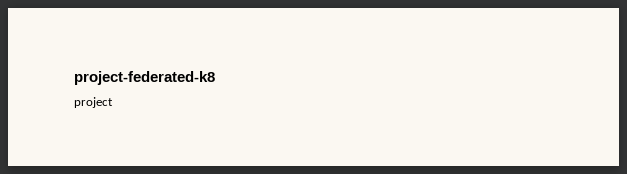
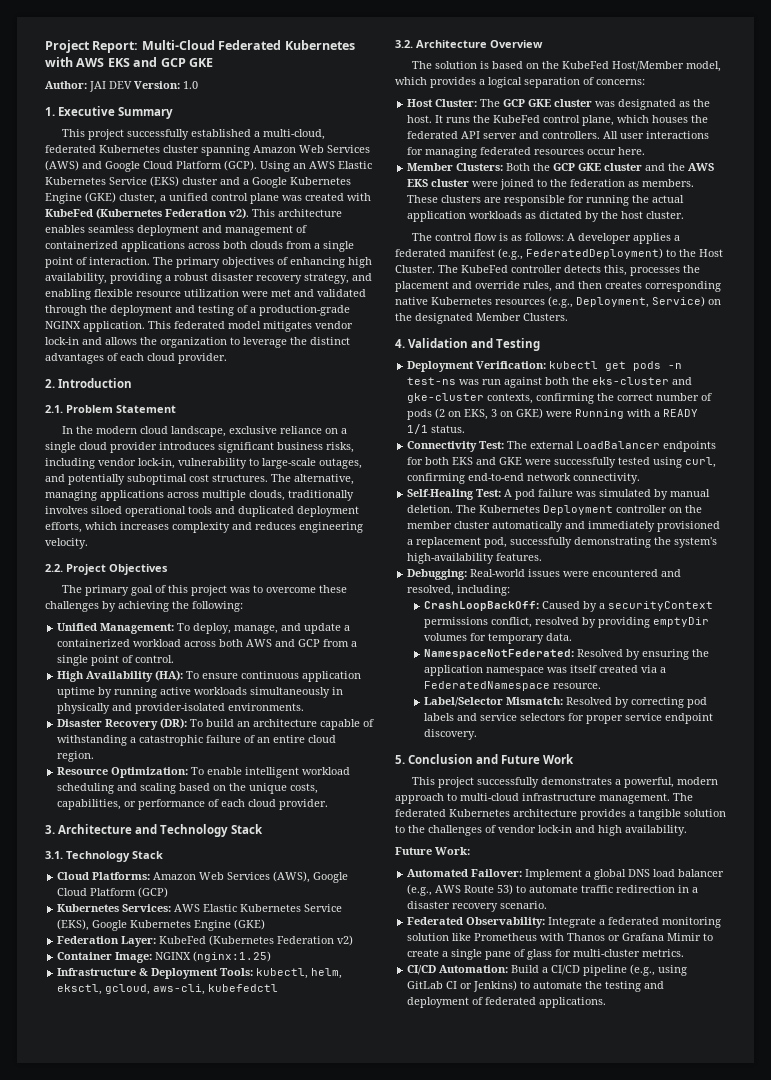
[74,71,215,85] [74,97,113,108] project-federated-k8 // project -> [45,40,355,53] [45,57,213,67] [45,81,198,92] [45,106,174,119] [62,129,326,140] [45,145,370,156] [45,160,372,172] [45,176,351,188] [45,192,371,204] [45,208,342,219] [45,225,307,236] [45,241,354,252] [45,257,372,268] [45,273,372,284] [45,289,366,300] [45,305,350,316] [45,321,353,332] [45,337,350,348] [45,353,227,364] [45,378,133,388] [45,405,176,413] [62,426,348,437] [45,442,354,453] [45,458,362,469] [45,474,354,485] [45,490,354,501] [45,506,359,517] [45,522,363,533] [45,538,88,549] [45,564,168,575] [62,585,348,596] [45,601,243,612] [57,623,351,634] [57,639,358,647] [57,655,175,666] [57,670,362,682] [57,687,344,698] [57,703,305,714] [57,718,375,730] [57,735,337,746] [57,751,95,762] [57,767,351,778] [57,783,319,794] [57,799,329,810] [45,824,264,837] [45,851,163,862] [57,871,349,883] [57,887,169,898] [57,904,343,912] [57,919,266,931] [57,935,354,947] [57,951,272,963] [57,968,343,979] [57,984,279,995] [395,40,543,48] [412,61,722,72] [395,77,645,88] [407,99,711,110] [407,115,709,126] [407,131,710,139] [407,147,646,158] [407,163,715,171] [407,179,695,190] [407,195,685,206] [407,211,685,222] [412,233,681,244] [395,248,723,260] [395,265,700,276] [395,281,721,292] [395,296,721,308] [395,313,568,324] [395,338,541,351] [407,361,683,372] [407,377,693,388] [407,393,713,404] [407,408,699,420] [407,424,466,434] [407,441,717,452] [407,457,717,468] [407,473,641,484] [407,489,711,500] [407,505,703,515] [407,521,721,532] [407,537,718,548] [407,553,543,564] [407,569,682,580] [407,585,511,596] [423,601,713,612] [423,617,709,628] [423,633,572,644] [423,649,709,660] [423,665,666,676] [423,681,601,691] [423,697,707,708] [423,713,713,724] [423,729,477,740] [395,754,575,764] [412,777,719,788] [395,793,693,804] [395,809,726,820] [395,825,687,836] [395,847,470,855] [407,869,725,880] [407,884,699,896] [407,901,548,912] [407,917,722,928] [407,933,714,941] [407,949,685,960] [407,964,688,976] [407,980,665,992] [407,997,607,1008] Project Report: Multi-Cloud Federated Kubernetes with AWS EKS and GCP GKE // Author: JAI DEV Version: 1.0 // 1. Executive Summary // This project successfully established a multi-cloud, federated Kubernetes cluster spanning Amazon Web Services (AWS) and Google Cloud Platform (GCP). Using an AWS Elastic Kubernetes Service (EKS) cluster and a Google Kubernetes Engine (GKE) cluster, a unified control plane was created with KubeFed (Kubernetes Federation v2). This architecture enables seamless deployment and management of containerized applications across both clouds from a single point of interaction. The primary objectives of enhancing high availability, providing a robust disaster recovery strategy, and enabling flexible resource utilization were met and validated through the deployment and testing of a production-grade NGINX application. This federated model mitigates vendor lock-in and allows the organization to leverage the distinct advantages of each cloud provider. // 2. Introduction // 2.1. Problem Statement // In the modern cloud landscape, exclusive reliance on a single cloud provider introduces significant business risks, including vendor lock-in, vulnerability to large-scale outages, and potentially suboptimal cost structures. The alternative, managing applications across multiple clouds, traditionally involves siloed operational tools and duplicated deployment efforts, which increases complexity and reduces engineering velocity. // 2.2. Project Objectives // The primary goal of this project was to overcome these challenges by achieving the following: // Unified Management: To deploy, manage, and update a containerized workload across both AWS and GCP from a single point of control. // High Availability (HA): To ensure continuous application uptime by running active workloads simultaneously in physically and provider-isolated environments. // Disaster Recovery (DR): To build an architecture capable of withstanding a catastrophic failure of an entire cloud region. // Resource Optimization: To enable intelligent workload scheduling and scaling based on the unique costs, capabilities, or performance of each cloud provider. // 3. Architecture and Technology Stack // 3.1. Technology Stack // Cloud Platforms: Amazon Web Services (AWS), Google Cloud Platform (GCP) // Kubernetes Services: AWS Elastic Kubernetes Service (EKS), Google Kubernetes Engine (GKE) // Federation Layer: KubeFed (Kubernetes Federation v2) // Container Image: NGINX (nginx:1.25) // Infrastructure & Deployment Tools: kubectl, helm, eksctl, gcloud, aws-cli, kubefedctl // 3.2. Architecture Overview // The solution is based on the KubeFed Host/Member model, which provides a logical separation of concerns: // Host Cluster: The GCP GKE cluster was designated as the host. It runs the KubeFed control plane, which houses the federated API server and controllers. All user interactions for managing federated resources occur here. // Member Clusters: Both the GCP GKE cluster and the AWS EKS cluster were joined to the federation as members. These clusters are responsible for running the actual application workloads as dictated by the host cluster. // The control flow is as follows: A developer applies a federated manifest (e.g., FederatedDeployment) to the Host Cluster. The KubeFed controller detects this, processes the placement and override rules, and then creates corresponding native Kubernetes resources (e.g., Deployment, Service) on the designated Member Clusters. // 4. Validation and Testing // Deployment Verification: kubectl get pods -n test-ns was run against both the eks-cluster and gke-cluster contexts, confirming the correct number of pods (2 on EKS, 3 on GKE) were Running with a READY 1/1 status. // Connectivity Test: The external LoadBalancer endpoints for both EKS and GKE were successfully tested using curl, confirming end-to-end network connectivity. // Self-Healing Test: A pod failure was simulated by manual deletion. The Kubernetes Deployment controller on the member cluster automatically and immediately provisioned a replacement pod, successfully demonstrating the system's high-availability features. // Debugging: Real-world issues were encountered and resolved, including: // CrashLoopBackOff: Caused by a securityContext permissions conflict, resolved by providing emptyDir volumes for temporary data. // NamespaceNotFederated: Resolved by ensuring the application namespace was itself created via a FederatedNamespace resource. // Label/Selector Mismatch: Resolved by correcting pod labels and service selectors for proper service endpoint discovery. // 5. Conclusion and Future Work // This project successfully demonstrates a powerful, modern approach to multi-cloud infrastructure management. The federated Kubernetes architecture provides a tangible solution to the challenges of vendor lock-in and high availability. // Future Work: // Automated Failover: Implement a global DNS load balancer (e.g., AWS Route 53) to automate traffic redirection in a disaster recovery scenario. // Federated Observability: Integrate a federated monitoring solution like Prometheus with Thanos or Grafana Mimir to create a single pane of glass for multi-cluster metrics. // CI/CD Automation: Build a CI/CD pipeline (e.g., using GitLab CI or Jenkins) to automate the testing and deployment of federated applications.

